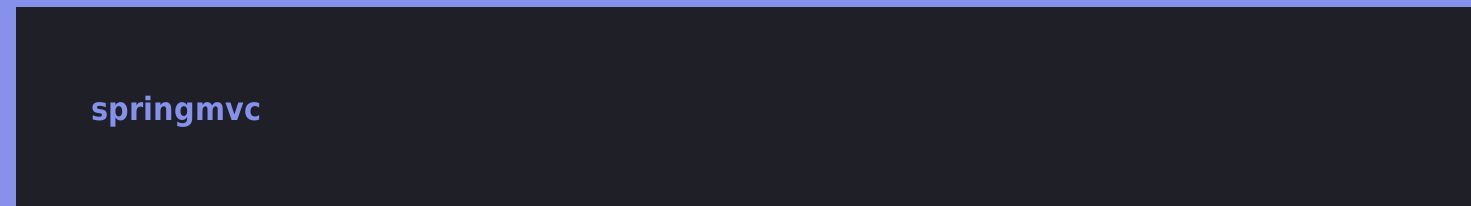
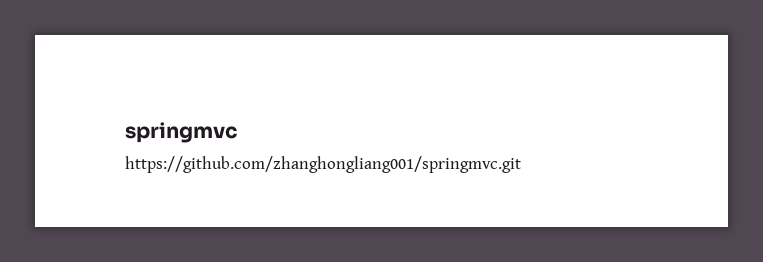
(261, 111) none -> [125,156,521,173] // https://github.com/zhanghongliang001/springmvc.git

